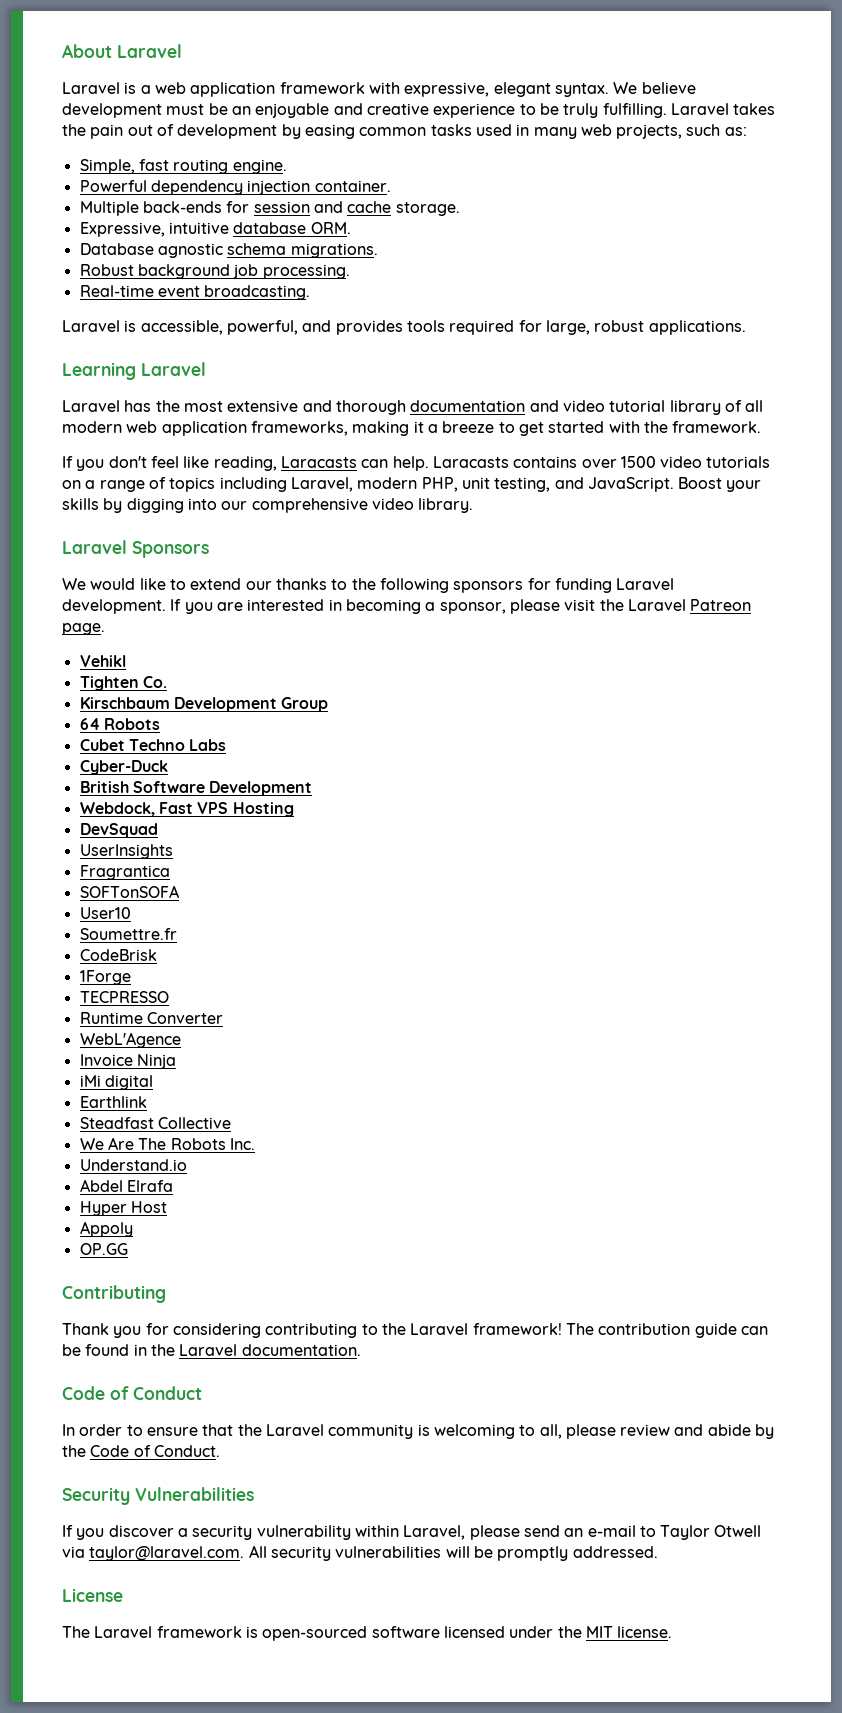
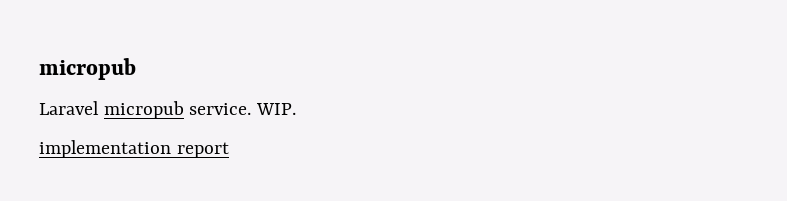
[62,44,182,58] [62,82,696,97] [62,103,776,118] [62,124,747,139] [79,159,287,174] [79,180,391,195] [79,201,460,216] [79,222,351,237] [79,243,378,258] [79,264,350,279] [79,285,311,300] [62,320,746,335] [62,362,206,380] [62,400,764,415] [62,421,762,436] [62,456,771,471] [62,477,762,492] [62,498,474,513] [62,540,209,558] [62,578,675,593] [62,599,752,614] [62,623,105,635] [79,655,126,667] [79,676,167,691] [79,697,329,712] [79,718,160,730] [79,739,227,751] [79,760,168,775] [79,781,313,796] [79,802,294,817] [79,823,158,838] [79,844,173,859] [79,865,170,880] [79,885,179,898] [79,907,131,919] [79,928,177,940] [79,949,157,961] [79,970,131,985] [79,991,169,1003] [79,1012,223,1024] [79,1032,181,1048] [79,1054,176,1069] [79,1075,153,1090] [79,1096,147,1108] [79,1117,231,1129] [79,1137,255,1150] [79,1159,187,1171] [79,1179,173,1192] [79,1201,167,1216] [79,1221,133,1237] [79,1243,128,1255] [62,1285,166,1303] [62,1323,768,1338] [62,1344,361,1356] [62,1386,202,1400] [62,1424,775,1439] [62,1445,220,1457] [62,1487,254,1505] [62,1525,762,1540] [62,1545,658,1561] [62,1588,123,1602] [62,1626,673,1641] About Laravel // Laravel is a web application framework with expressive, elegant syntax. We believe development must be an enjoyable and creative experience to be truly fulfilling. Laravel takes the pain out of development by easing common tasks used in many web projects, such as: // Simple, fast routing engine. // Powerful dependency injection container. // Multiple back-ends for session and cache storage. // Expressive, intuitive database ORM. // Database agnostic schema migrations. // Robust background job processing. // Real-time event broadcasting. // Laravel is accessible, powerful, and provides tools required for large, robust applications. // Learning Laravel // Laravel has the most extensive and thorough documentation and video tutorial library of all modern web application frameworks, making it a breeze to get started with the framework. // If you don't feel like reading, Laracasts can help. Laracasts contains over 1500 video tutorials on a range of topics including Laravel, modern PHP, unit testing, and JavaScript. Boost your skills by digging into our comprehensive video library. // Laravel Sponsors // We would like to extend our thanks to the following sponsors for funding Laravel development. If you are interested in becoming a sponsor, please visit the Laravel Patreon page. // Vehikl // Tighten Co. // Kirschbaum Development Group // 64 Robots // Cubet Techno Labs // Cyber-Duck // British Software Development // Webdock, Fast VPS Hosting // DevSquad // UserInsights // Fragrantica // SOFTonSOFA // User10 // Soumettre.fr // CodeBrisk // 1Forge // TECPRESSO // Runtime Converter // WebL'Agence // Invoice Ninja // iMi digital // Earthlink // Steadfast Collective // We Are The Robots Inc. // Understand.io // Abdel Elrafa // Hyper Host // Appoly // OP.GG // Contributing // Thank you for considering contributing to the Laravel framework! The contribution guide can be found in the Laravel documentation. // Code of Conduct // In order to ensure that the Laravel community is welcoming to all, please review and abide by the Code of Conduct. // Security Vulnerabilities // If you discover a security vulnerability within Laravel, please send an e-mail to Taylor Otwell via taylor@laravel.com. All security vulnerabilities will be promptly addressed. // License // The Laravel framework is open-sourced software licensed under the MIT license. -> [39,58,136,80] [39,101,297,119] [39,140,229,158] micropub // Laravel micropub service. WIP. // implementation report

